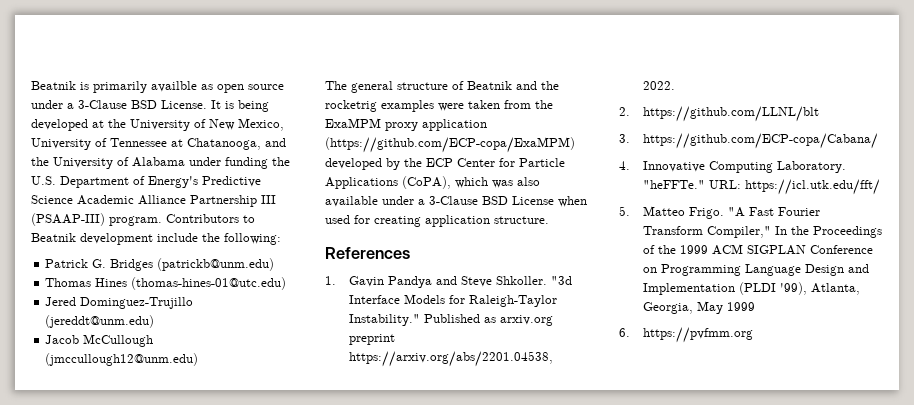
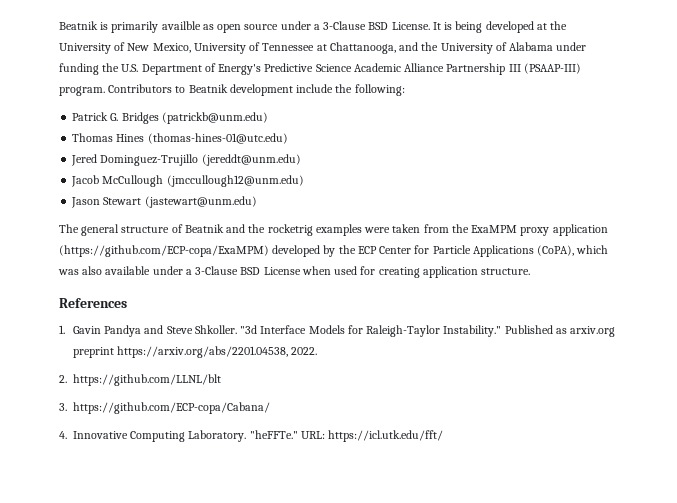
[187,138,261,150] Chatanooga, -> [329,42,396,54] Chattanooga,
(199, 359) none -> [71,196,257,208] // Jason Stewart (jastewart@unm.edu)
[619,206,821,219] [643,226,883,238] [643,244,874,255] [643,264,870,276] [643,282,861,295] [643,301,756,314] [619,327,754,343] // 5. Matteo Frigo. "A Fast Fourier Transform Compiler," In the Proceedings of the 1999 ACM SIGPLAN Conference on Programming Language Design and Implementation (PLDI '99), Atlanta, Georgia, May 1999 // 6. https://pvfmm.org -> (444, 436) none

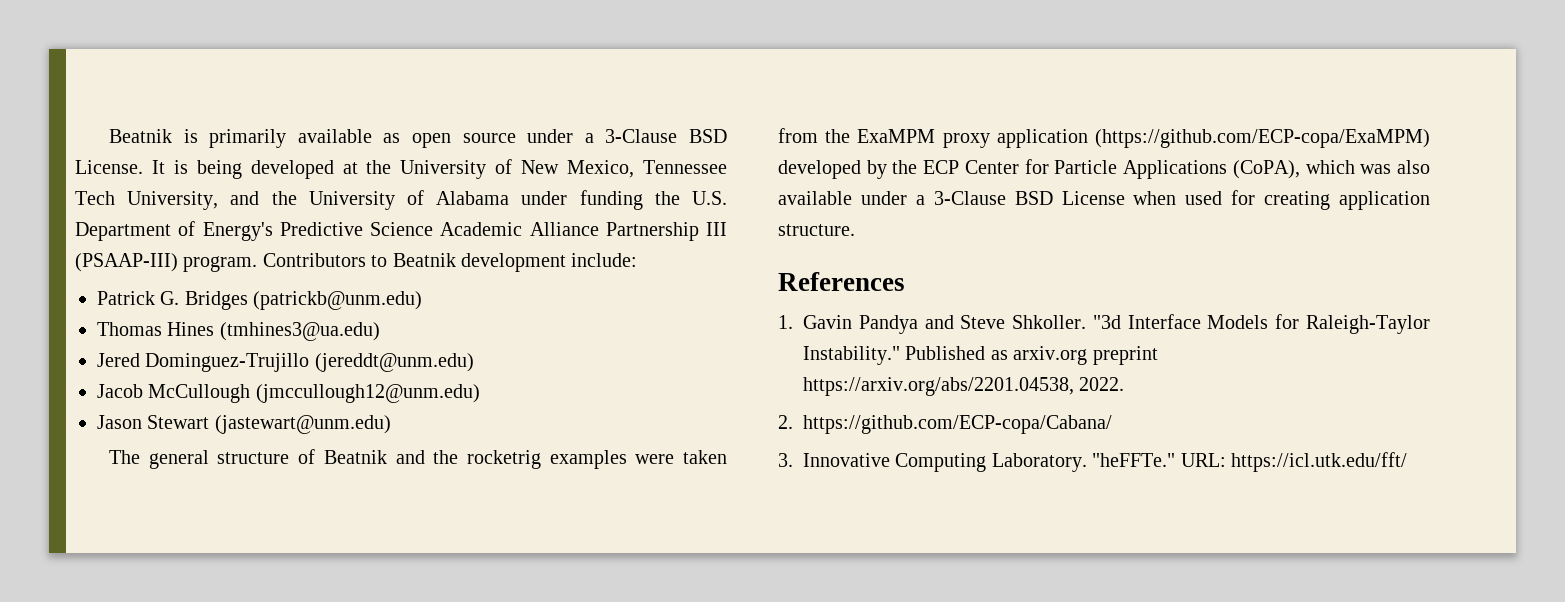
[161,21,201,30] availble -> [297,129,372,143] available
[193,42,396,54] University of Tennessee at Chattanooga, -> [643,160,728,174] [75,191,219,210] Tennessee Tech University,
[296,84,405,96] include the following: -> [571,253,638,267] include:
[147,133,288,144] (thomas-hines-01@utc.edu) -> [219,322,380,341] (tmhines3@ua.edu)
[73,374,222,386] [59,403,67,411] https://github.com/LLNL/blt // 3. -> (793, 422) none
[59,431,67,439] 4. -> [778,453,793,467] 3.

